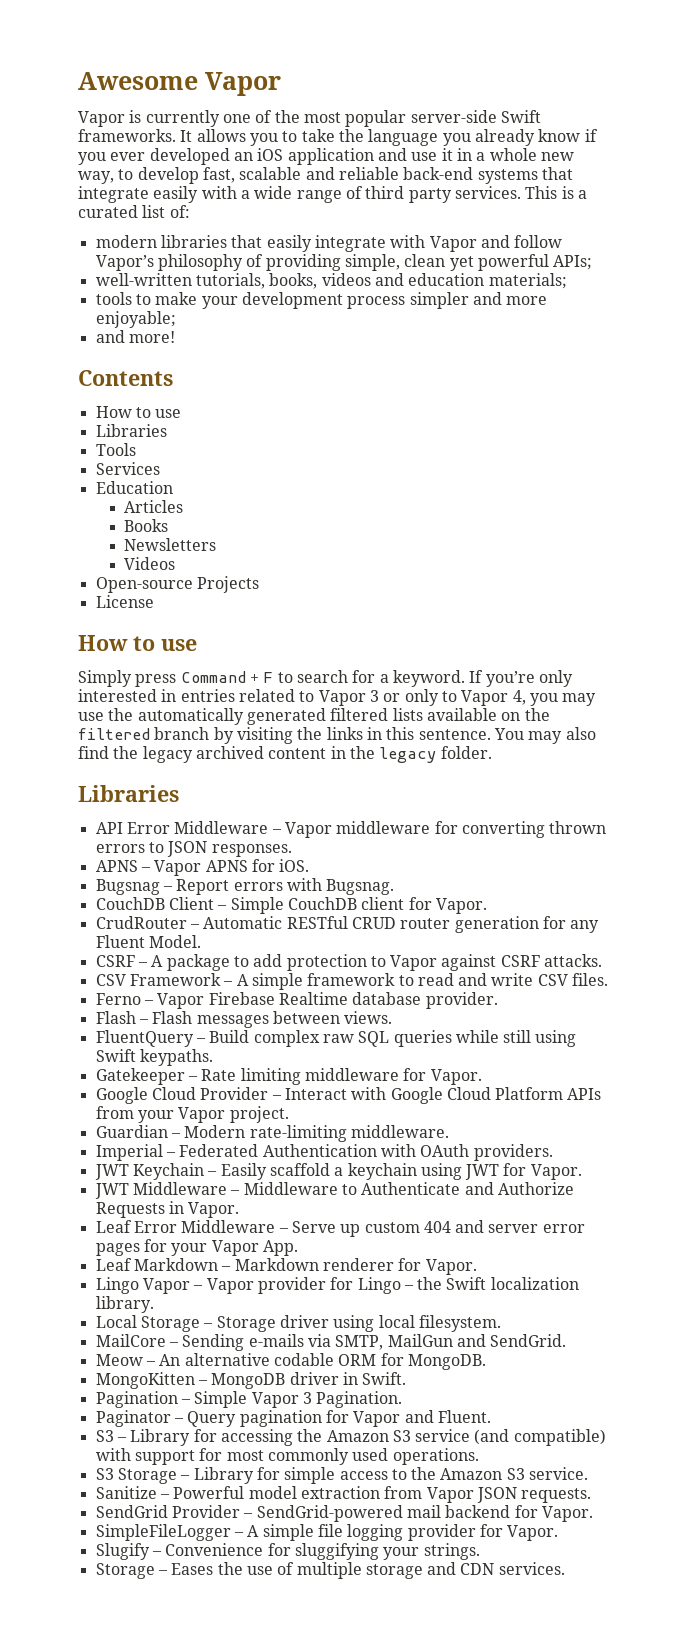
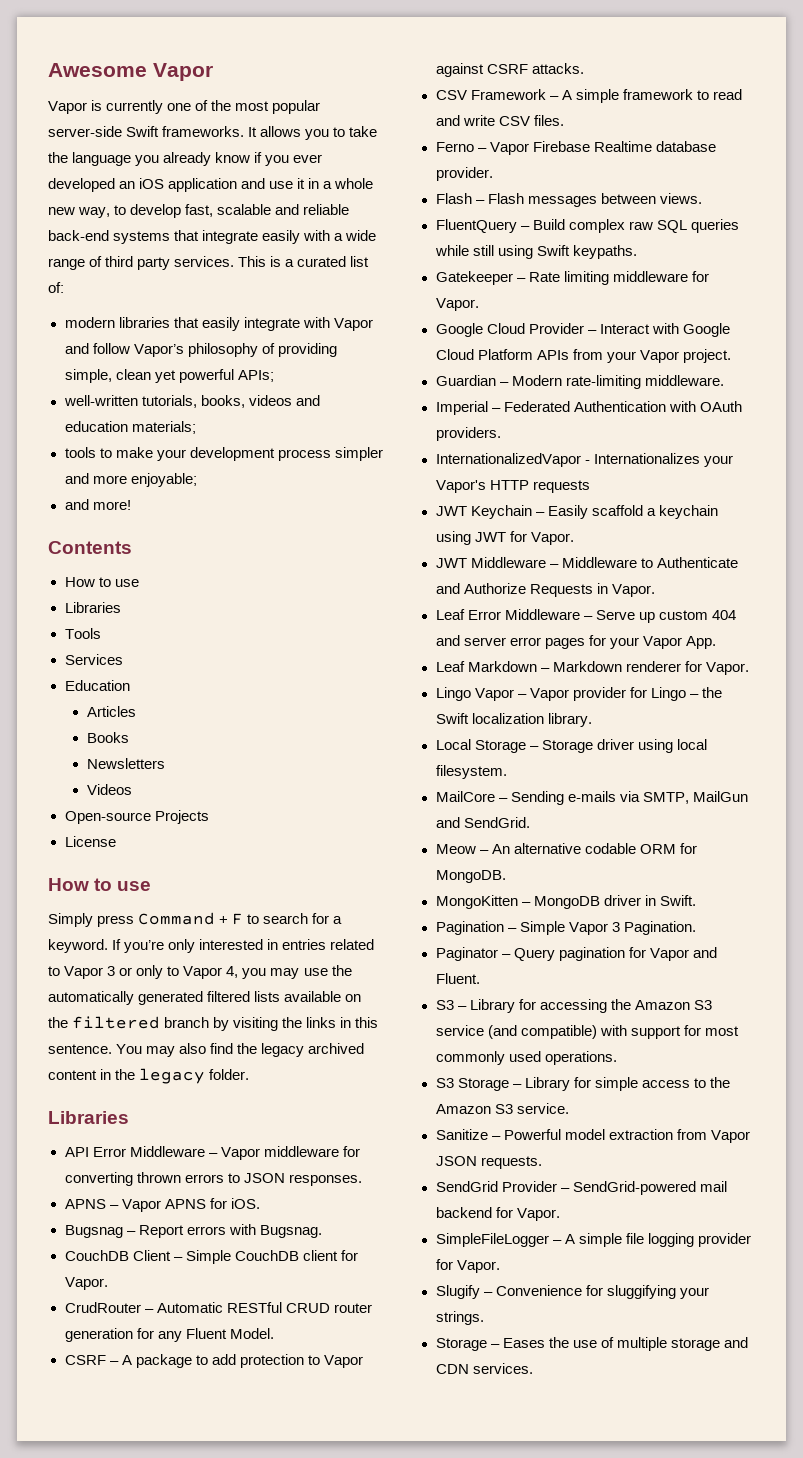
(553, 1152) none -> [435,453,733,467] [435,480,590,493] // InternationalizedVapor - Internationalizes your Vapor's HTTP requests

